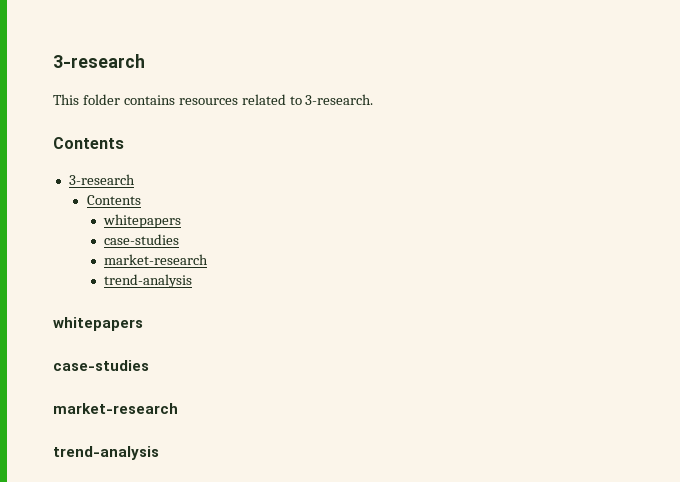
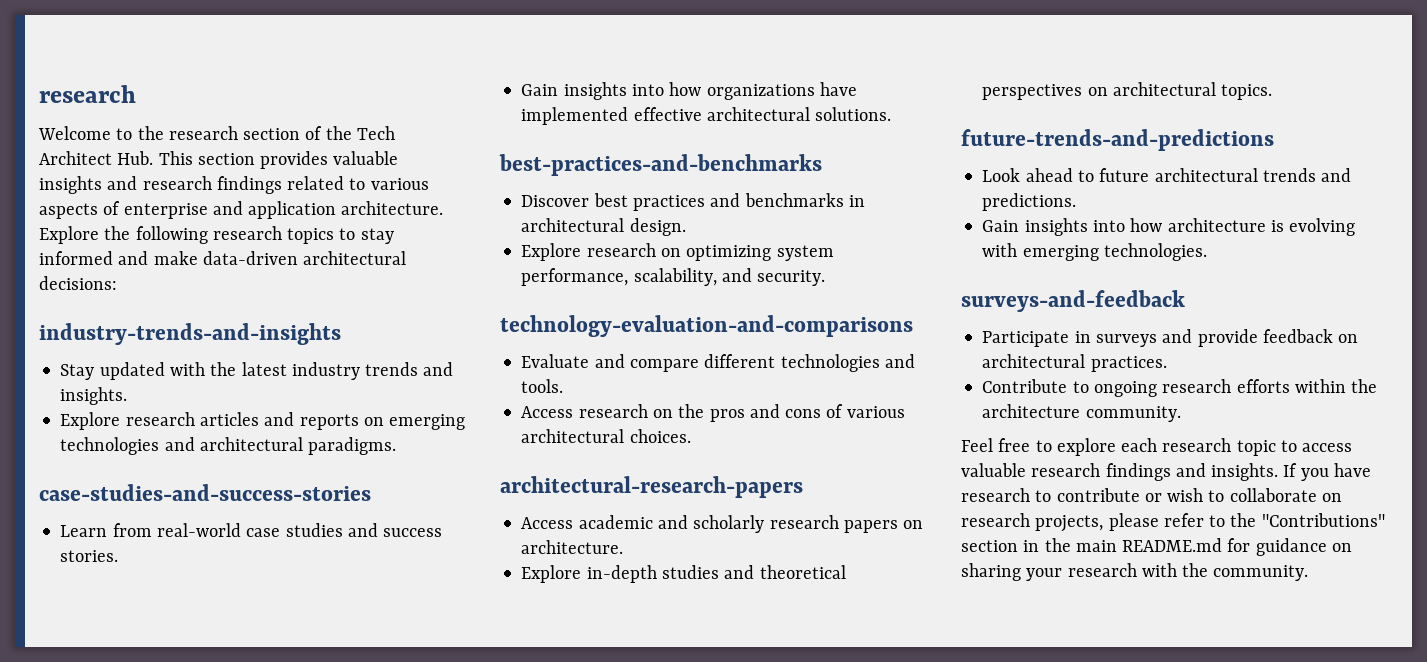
[53,54,145,68] [53,94,374,105] [53,137,124,149] [68,174,135,185] [86,195,141,205] [103,214,182,228] [104,234,180,245] [104,254,209,265] [104,274,193,288] [53,317,143,331] [53,360,149,371] [53,403,178,414] [53,446,159,460] 3-research // This folder contains resources related to 3-research. // Contents // 3-research // Contents // whitepapers // case-studies // market-research // trend-analysis // whitepapers // case-studies // market-research // trend-analysis -> [39,85,136,103] [38,126,395,140] [39,151,399,169] [39,176,429,194] [39,201,444,219] [39,226,394,244] [39,251,407,265] [39,276,117,290] [39,323,341,345] [60,362,454,380] [60,387,128,405] [60,412,466,430] [60,437,397,455] [39,484,371,501] [60,523,443,537] [60,550,119,562] [521,82,857,100] [521,107,892,125] [499,154,822,176] [521,193,865,211] [521,218,686,236] [521,243,834,261] [521,268,826,286] [500,315,913,337] [521,354,915,372] [521,379,564,393] [521,404,905,422] [521,429,691,443] [500,476,803,498] [521,515,924,533] [521,540,624,554] [521,565,846,583] [982,82,1273,100] [961,129,1274,151] [982,168,1352,182] [982,193,1077,211] [982,218,1356,236] [982,243,1207,261] [961,290,1185,312] [982,329,1359,347] [982,354,1167,372] [982,379,1378,397] [982,404,1181,422] [961,438,1353,456] [961,463,1371,481] [961,488,1342,502] [961,513,1385,532] [961,538,1352,556] [961,563,1309,581] research // Welcome to the research section of the Tech Architect Hub. This section provides valuable insights and research findings related to various aspects of enterprise and application architecture. Explore the following research topics to stay informed and make data-driven architectural decisions: // industry-trends-and-insights // Stay updated with the latest industry trends and insights. // Explore research articles and reports on emerging technologies and architectural paradigms. // case-studies-and-success-stories // Learn from real-world case studies and success stories. // Gain insights into how organizations have implemented effective architectural solutions. // best-practices-and-benchmarks // Discover best practices and benchmarks in architectural design. // Explore research on optimizing system performance, scalability, and security. // technology-evaluation-and-comparisons // Evaluate and compare different technologies and tools. // Access research on the pros and cons of various architectural choices. // architectural-research-papers // Access academic and scholarly research papers on architecture. // Explore in-depth studies and theoretical perspectives on architectural topics. // future-trends-and-predictions // Look ahead to future architectural trends and predictions. // Gain insights into how architecture is evolving with emerging technologies. // surveys-and-feedback // Participate in surveys and provide feedback on architectural practices. // Contribute to ongoing research efforts within the architecture community. // Feel free to explore each research topic to access valuable research findings and insights. If you have research to contribute or wish to collaborate on research projects, please refer to the "Contributions" section in the main README.md for guidance on sharing your research with the community.

